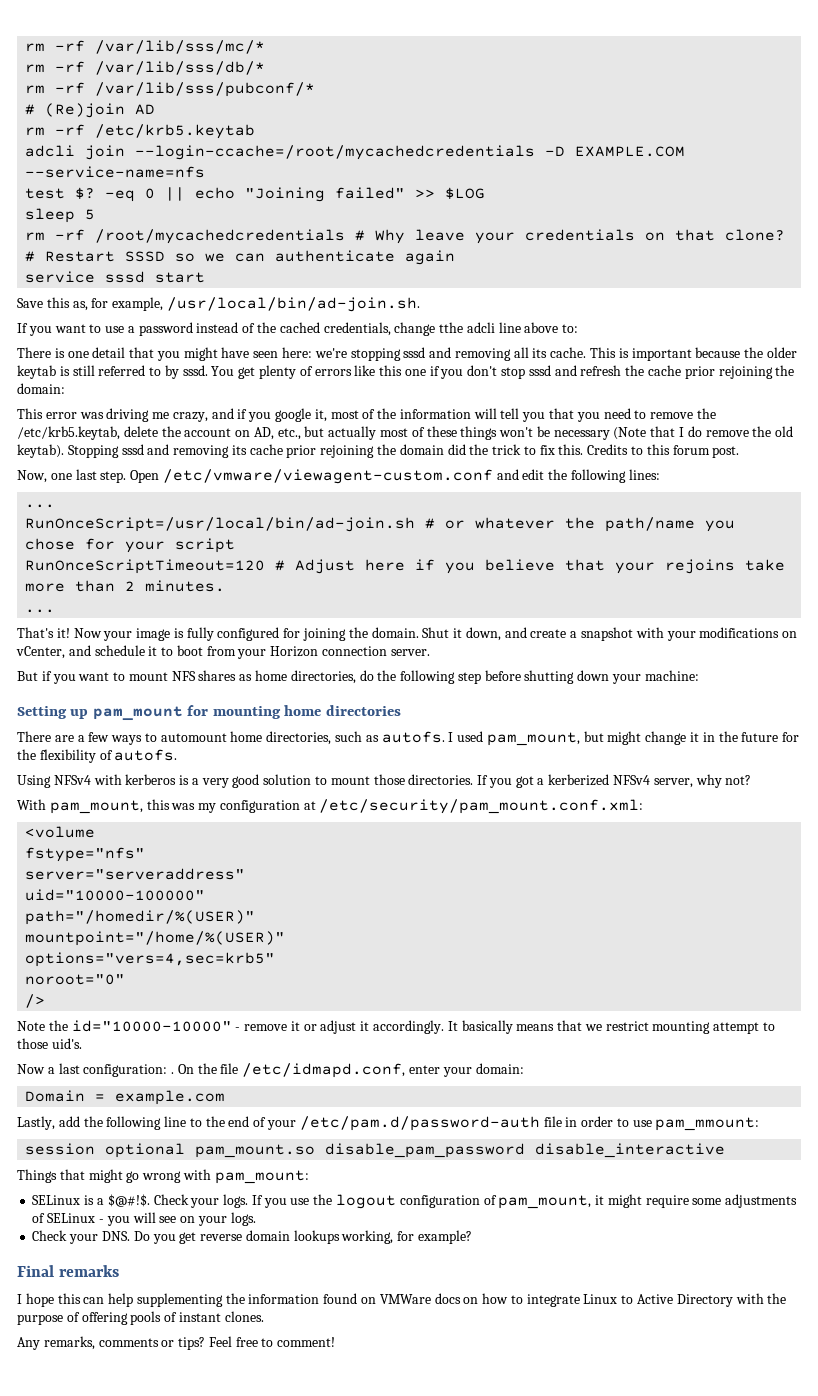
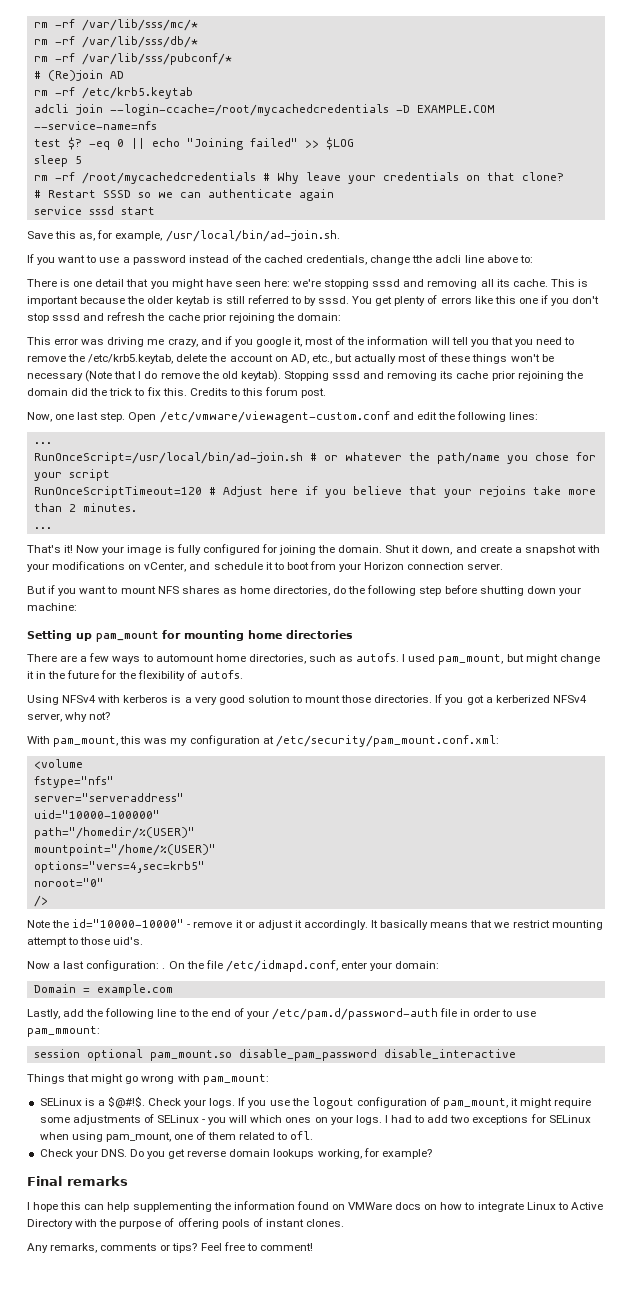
[159,1216,177,1223] see -> [250,1115,312,1123] which ones
(256, 1219) none -> [384,1114,591,1125] [39,1131,314,1142] I had to add two exceptions for SELinux when using pam_mount, one of them related to ofl.

